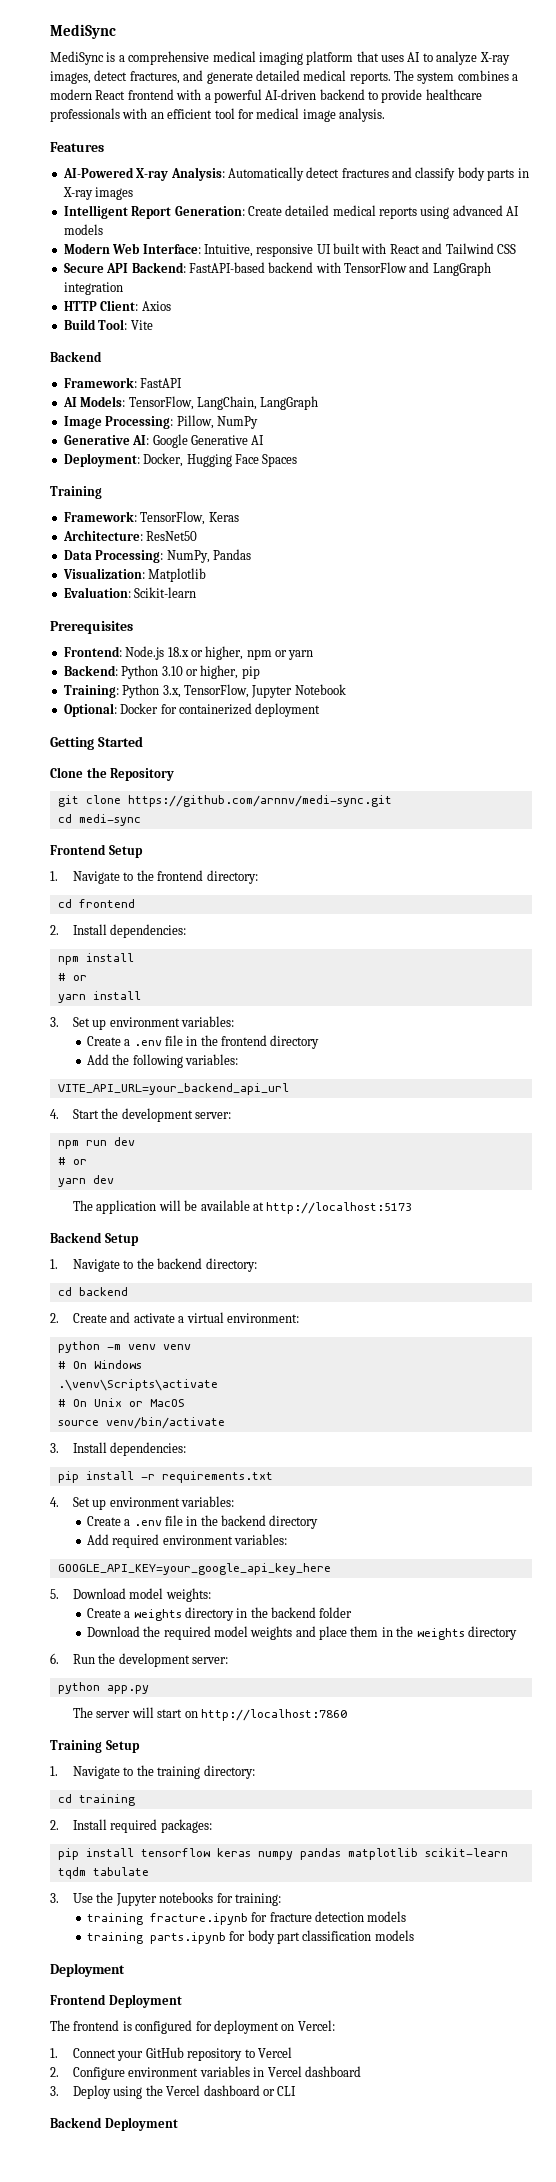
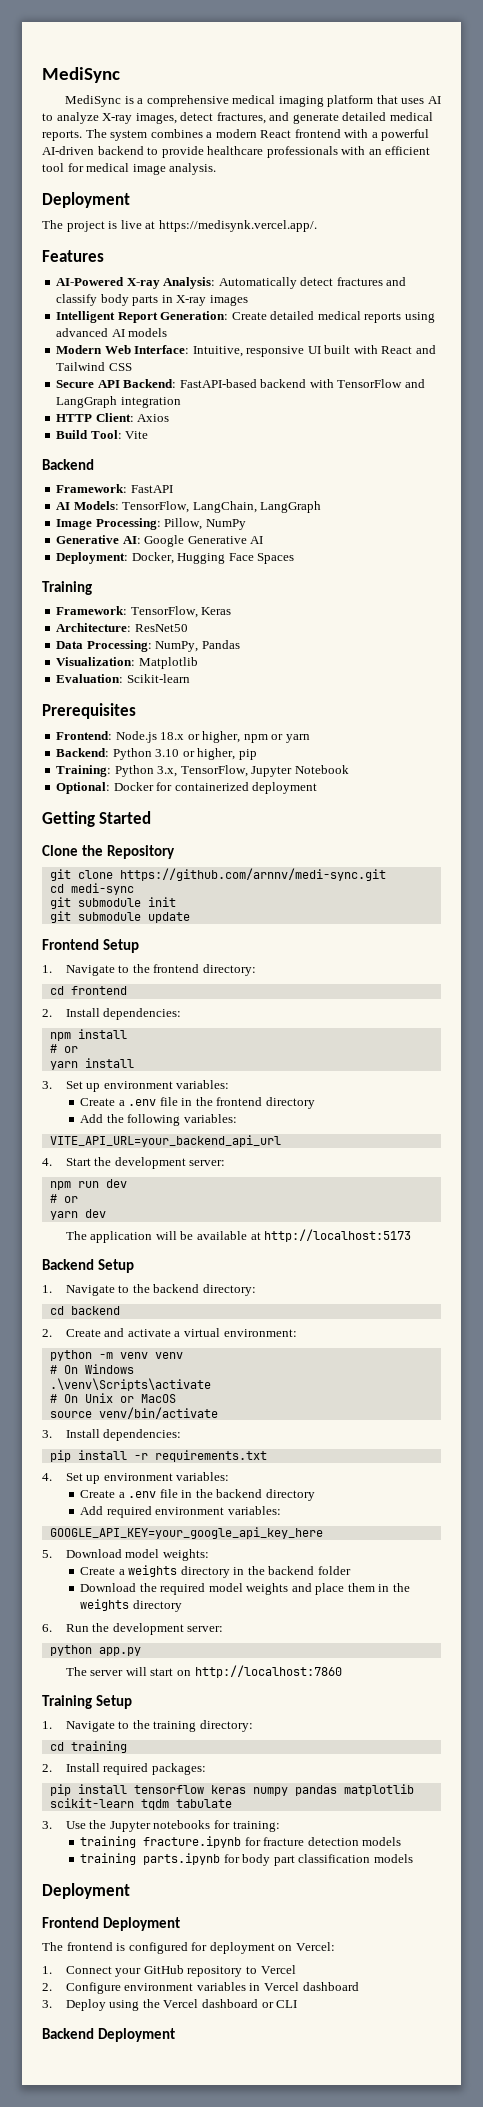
(385, 115) none -> [42,192,130,208] [42,220,317,232] // Deployment // The project is live at https://medisynk.vercel.app/.
(141, 820) none -> [49,897,176,909] [49,911,190,923] // git submodule init // git submodule update

